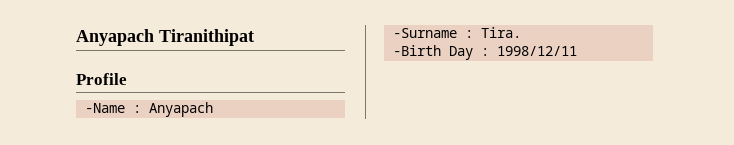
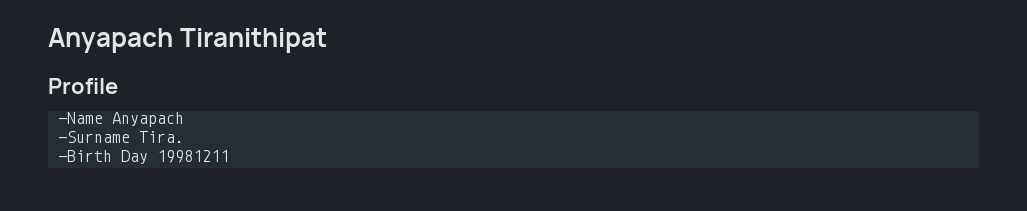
[133,105,142,113] : -> (103, 118) none
[465,30,474,38] : -> (130, 137) none
[481,46,578,56] : 1998/12/11 -> [156,150,229,163] 19981211

